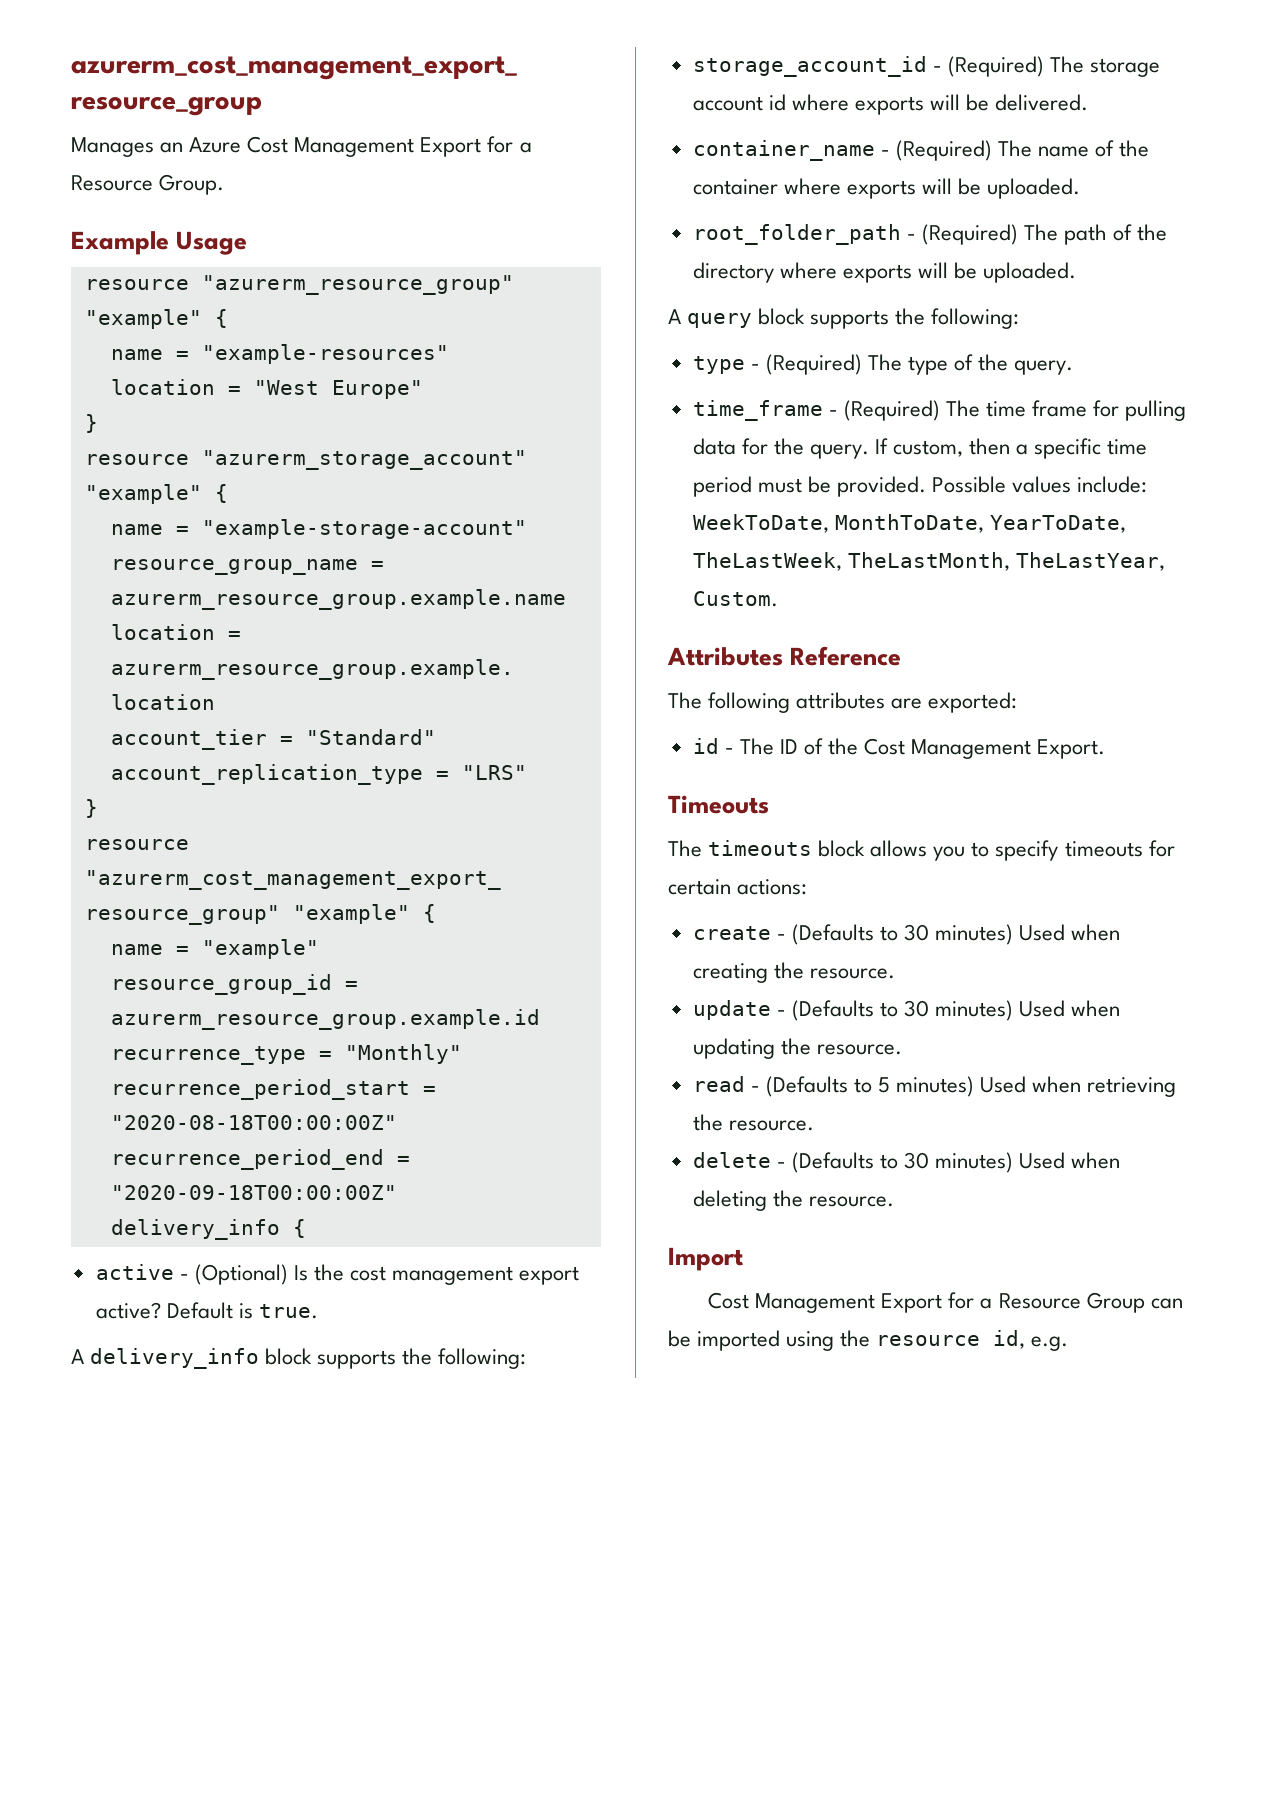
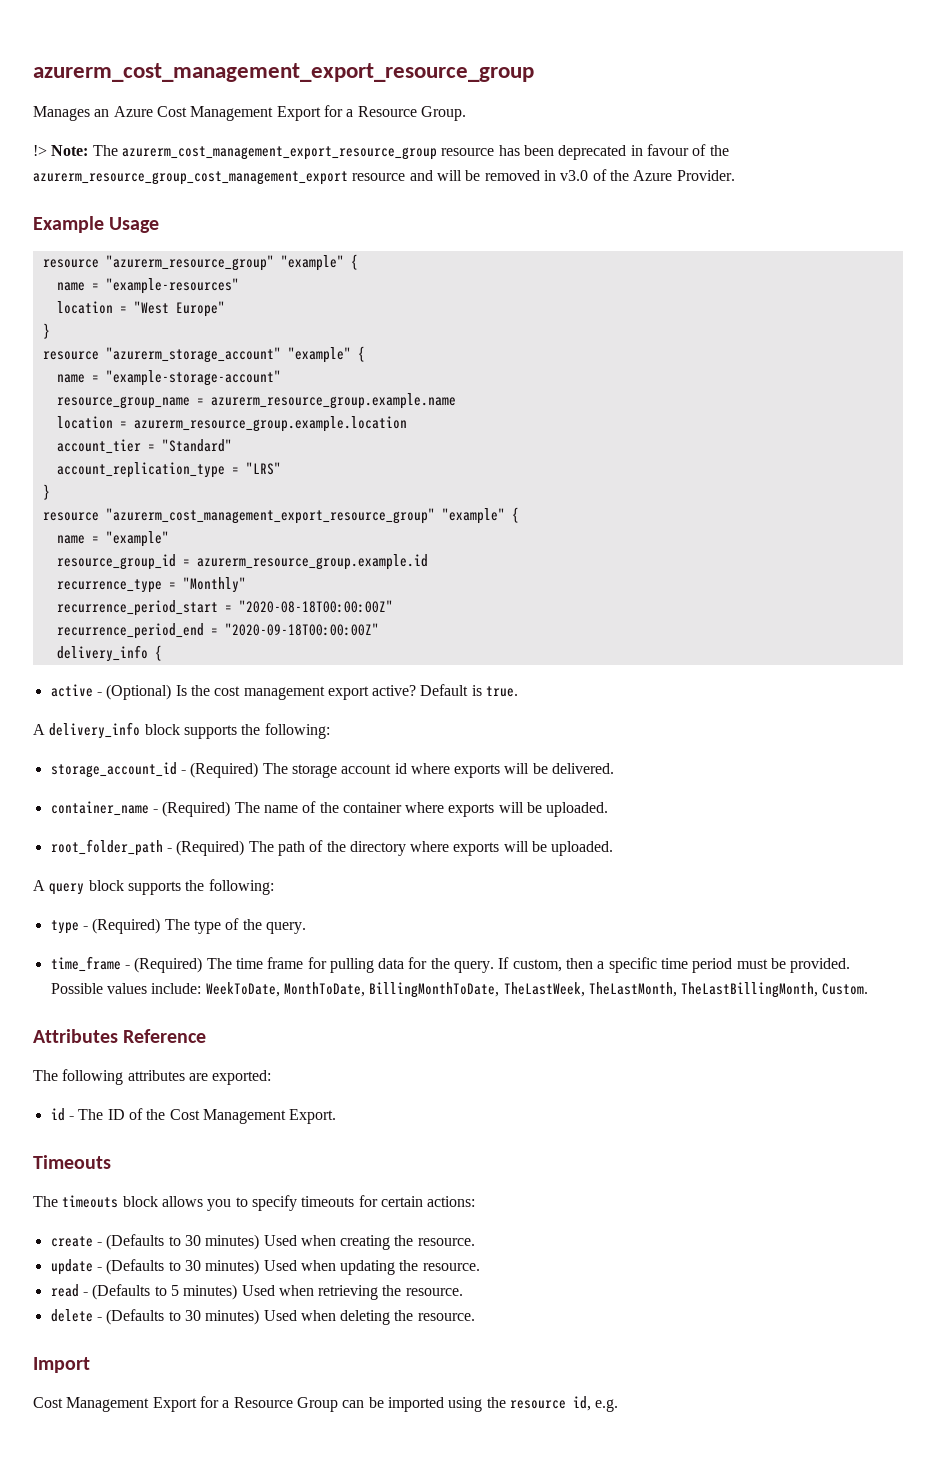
(225, 184) none -> [33,144,729,160] [33,169,735,185] // !> Note: The azurerm_cost_management_export_resource_group resource has been deprecated in favour of the azurerm_resource_group_cost_management_export resource and will be removed in v3.0 of the Azure Provider.
[989,515,1126,533] YearToDate, -> [369,982,500,998] BillingMonthToDate,
[1015,552,1165,571] TheLastYear, -> [681,982,819,998] TheLastBillingMonth,

